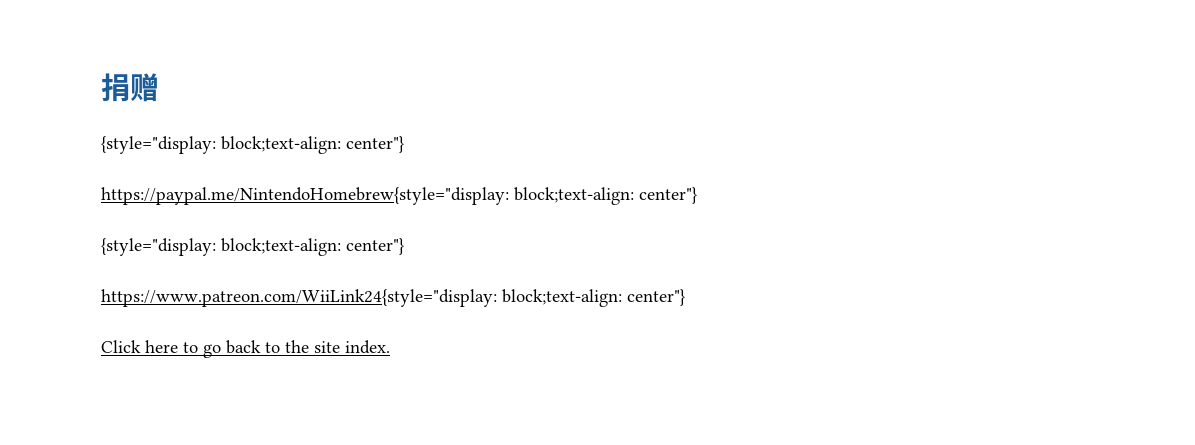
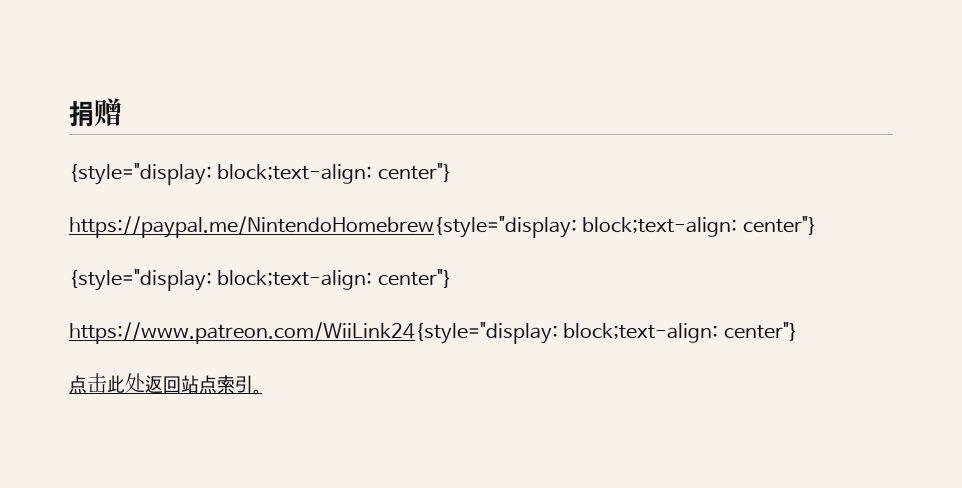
[101,340,390,358] Click here to go back to the site index. -> [69,373,262,395] 点击此处返回站点索引。

